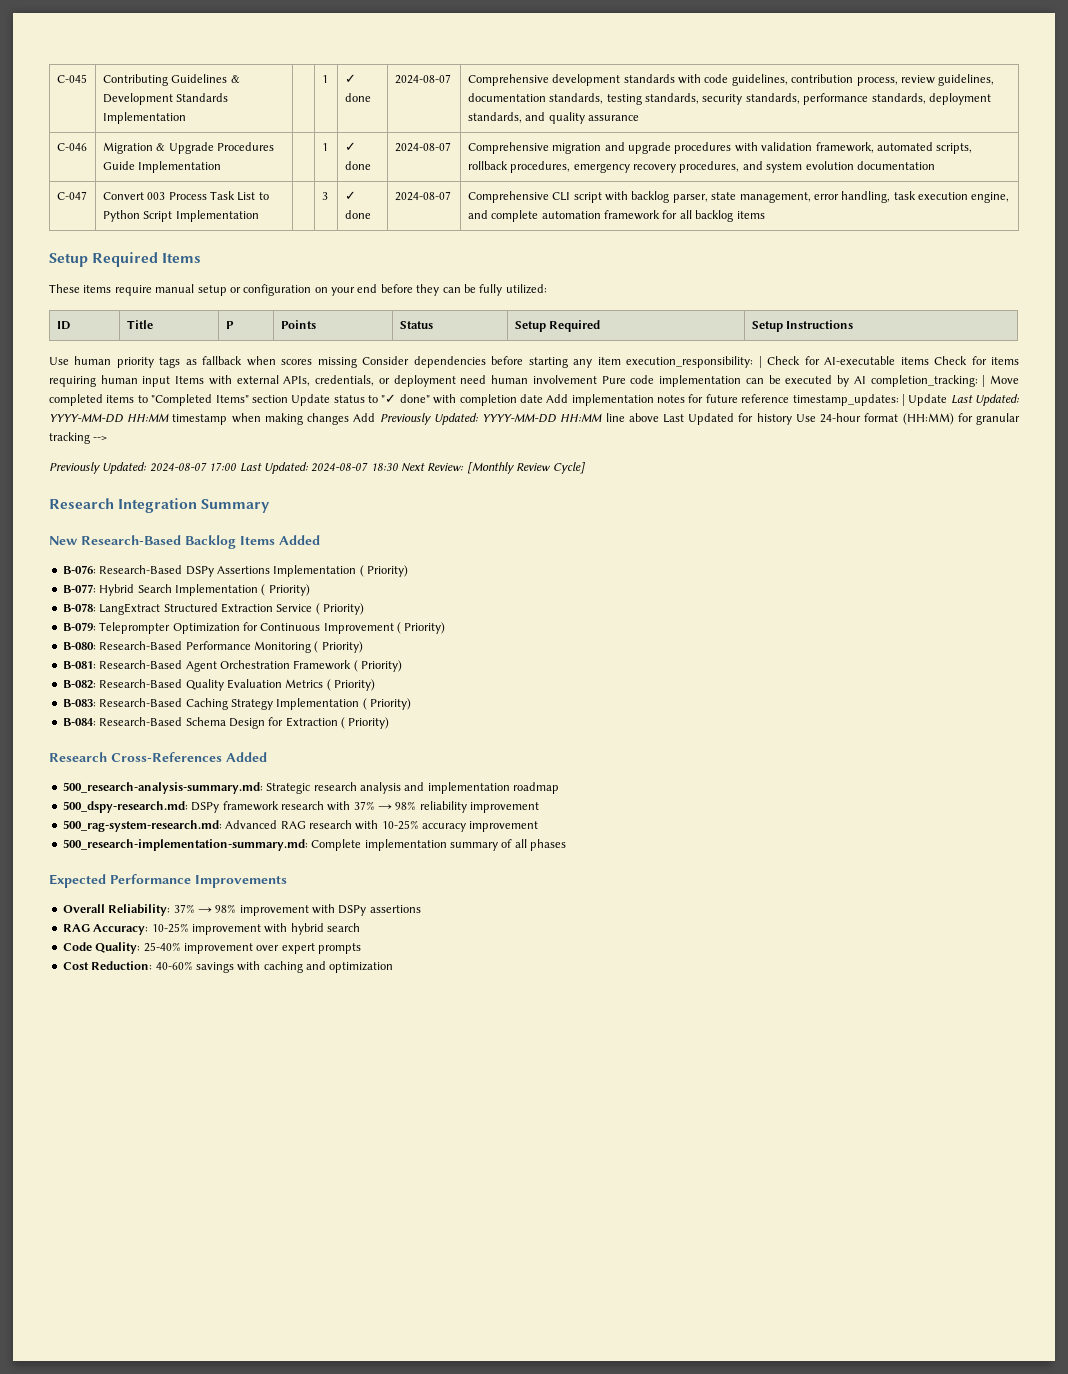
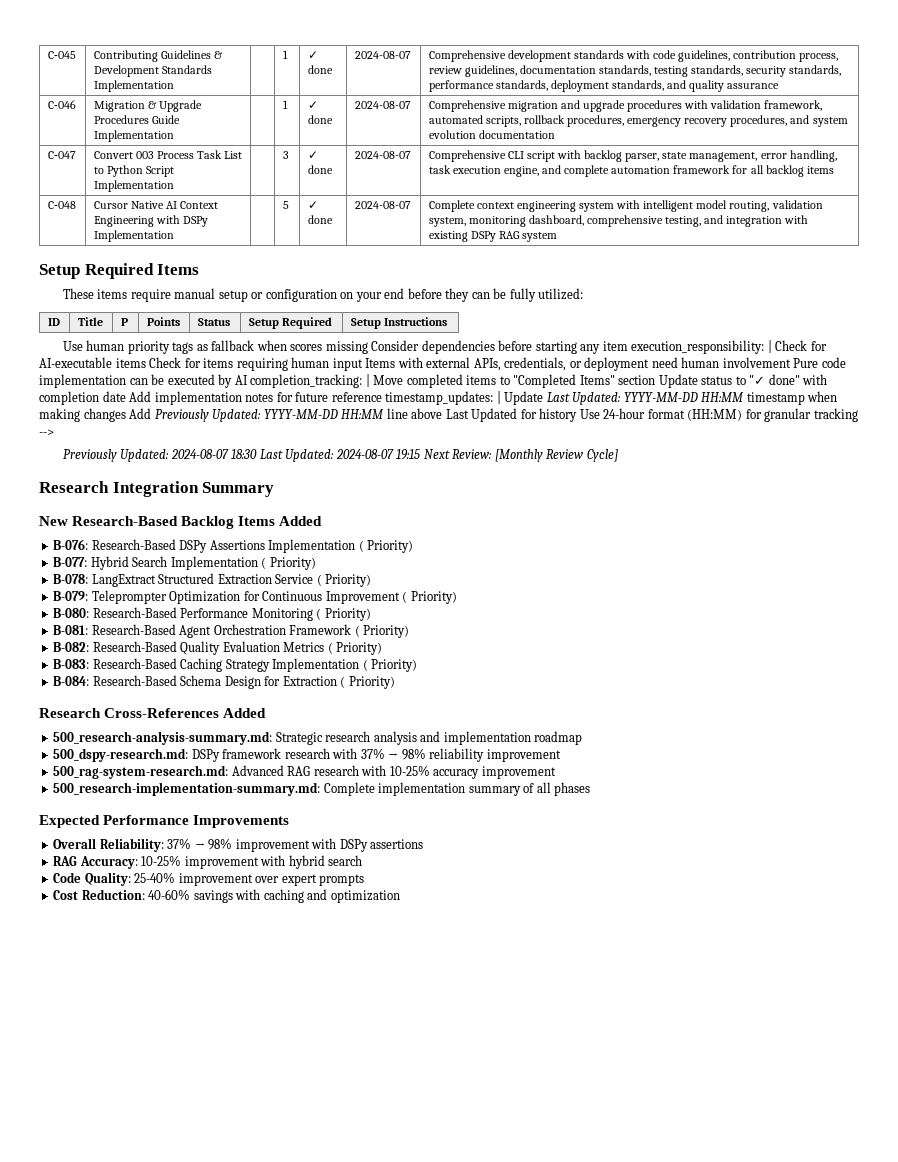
(765, 215) none -> [47,201,76,209] [93,201,219,209] [93,215,208,227] [93,230,174,242] [282,201,289,209] [307,201,318,209] [307,215,333,224] [354,201,411,209] [428,200,823,212] [428,215,809,227] [428,231,558,242] // C‑048 | Cursor Native AI Context Engineering with DSPy Implementation | | 5 | ✓ done | 2024-08-07 | Complete context engineering system with intelligent model routing, validation system, monitoring dashboard, comprehensive testing, and integration with existing DSPy RAG system
[209,462,237,471] 17:00 -> [231,449,258,459] 18:30
[370,463,398,471] 18:30 -> [396,449,421,460] 19:15

